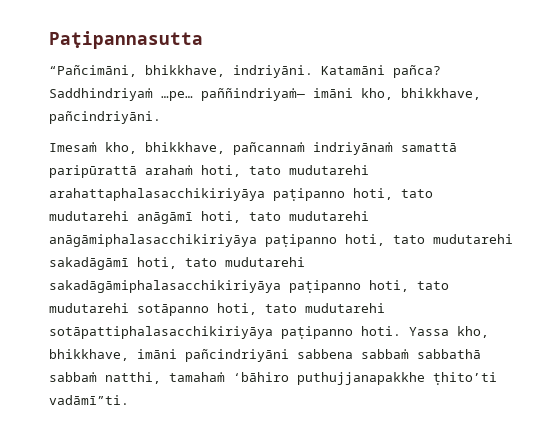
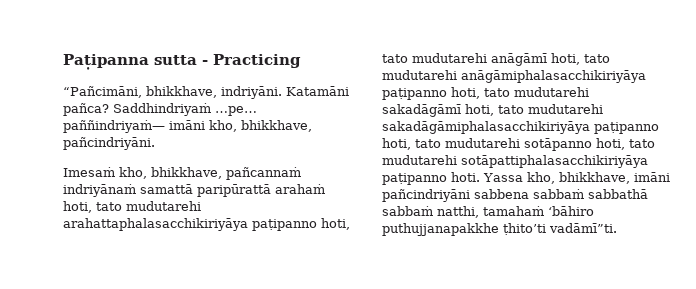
[49,31,203,49] Paṭipannasutta -> [63,54,301,70] Paṭipanna sutta - Practicing

